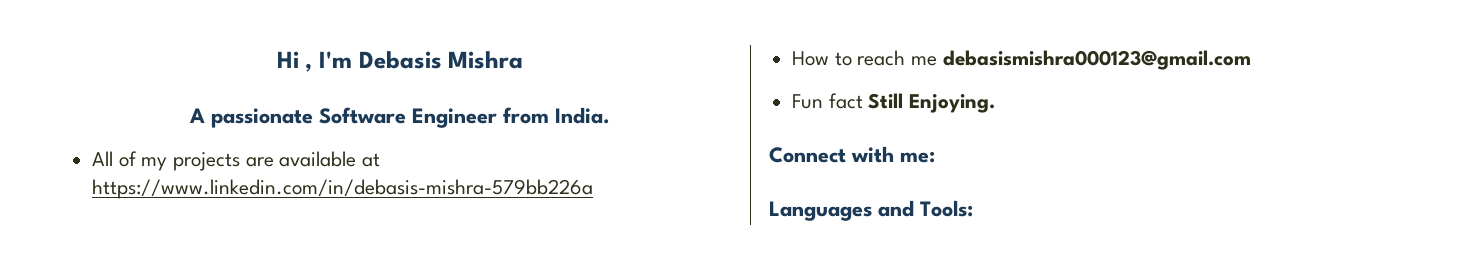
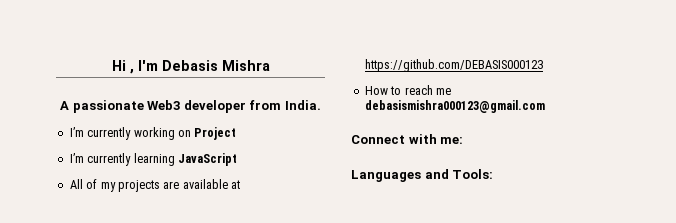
[319,107,497,128] Software Engineer -> [147,100,246,113] Web3 developer
(610, 115) none -> [69,127,237,140] [69,153,237,166] // I’m currently working on Project // I’m currently learning JavaScript
[92,179,594,199] https://www.linkedin.com/in/debasis-mishra-579bb226a -> [364,59,543,72] https://github.com/DEBASIS000123
[792,93,996,113] // Fun fact Still Enjoying. -> (545, 106) none

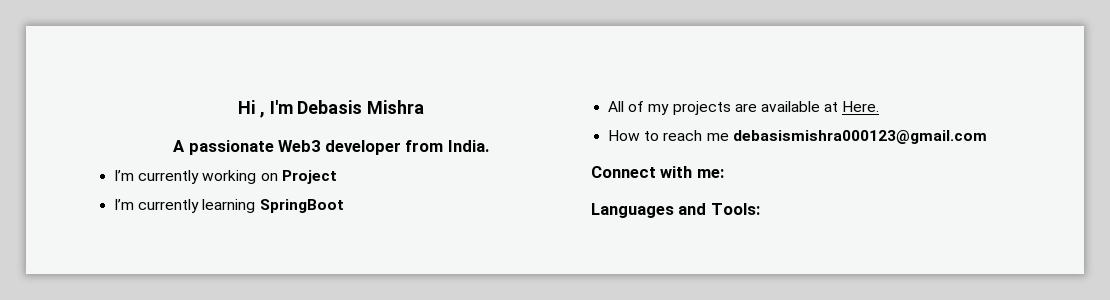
[177,153,237,166] JavaScript -> [259,199,344,213] SpringBoot
[364,59,543,72] https://github.com/DEBASIS000123 -> [842,101,880,112] Here.

